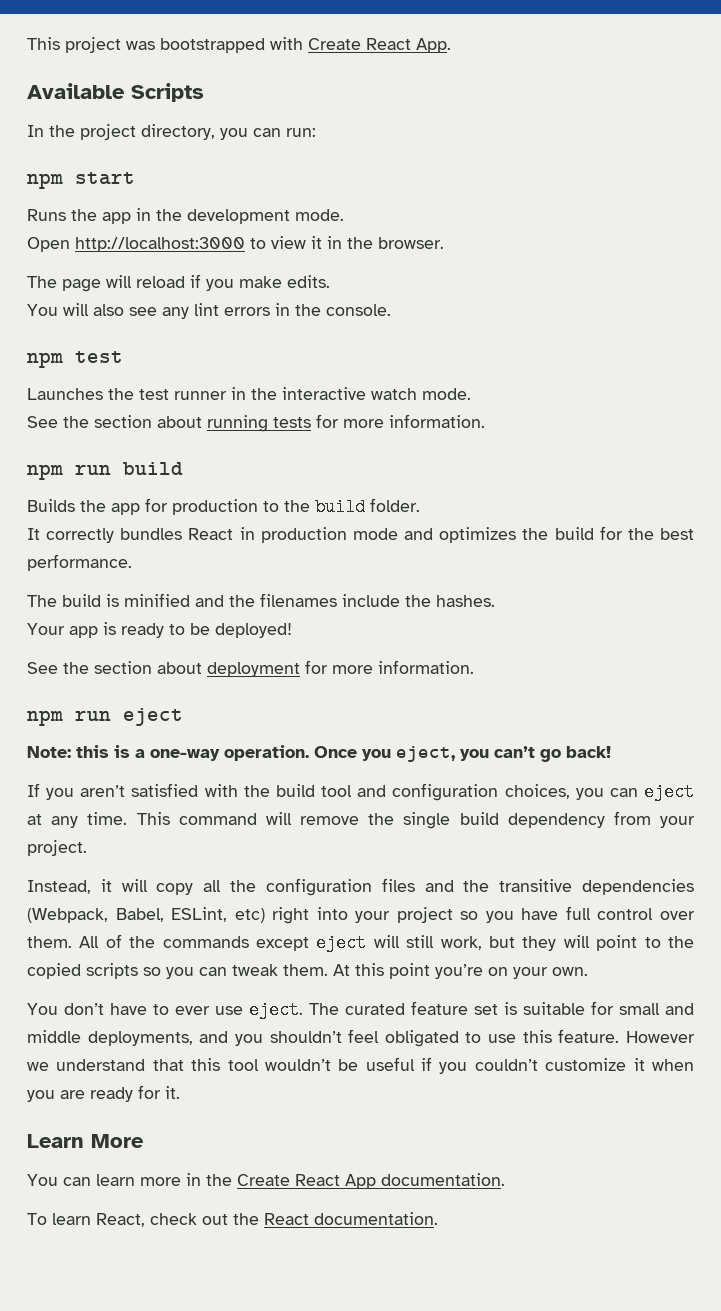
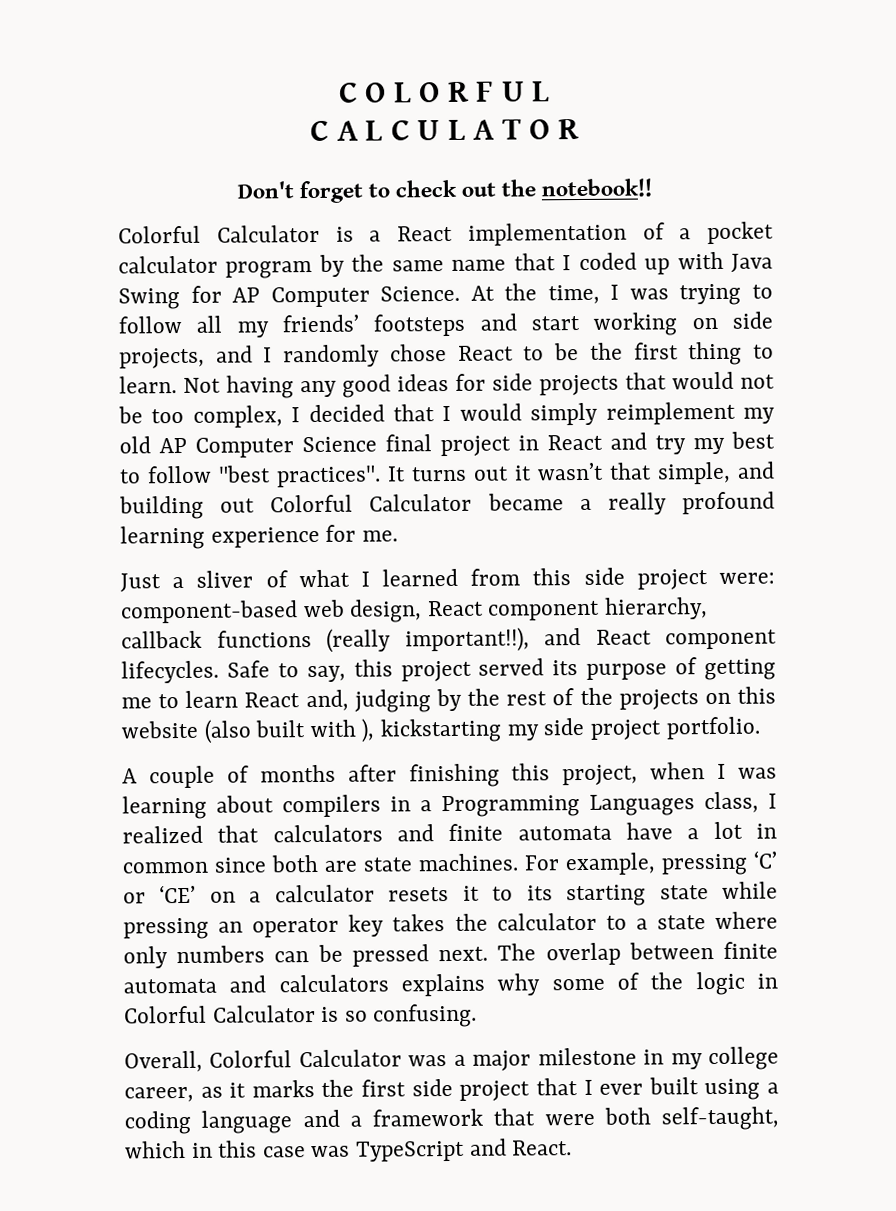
[27,37,451,53] [27,83,204,102] [27,124,316,140] [27,172,135,189] [27,208,344,224] [27,236,444,252] [27,274,330,292] [27,303,391,319] [27,351,123,368] [27,387,471,400] [27,414,485,432] [27,462,183,480] [27,498,420,516] [27,526,695,543] [27,554,132,571] [27,593,495,607] [27,622,292,638] [27,660,474,677] [27,708,183,726] [27,745,611,762] [27,783,694,801] [27,811,695,829] [27,840,87,856] [27,878,694,896] [27,906,696,924] [27,934,694,952] [27,963,588,979] [27,1001,694,1019] [27,1029,695,1047] [27,1057,694,1074] [27,1085,180,1102] [27,1134,144,1148] [27,1173,505,1189] [27,1212,438,1227] This project was bootstrapped with Create React App. // Available Scripts // In the project directory, you can run: // npm start // Runs the app in the development mode. // Open http://localhost:3000 to view it in the browser. // The page will reload if you make edits. // You will also see any lint errors in the console. // npm test // Launches the test runner in the interactive watch mode. // See the section about running tests for more information. // npm run build // Builds the app for production to the build folder. // It correctly bundles React in production mode and optimizes the build for the best performance. // The build is minified and the filenames include the hashes. // Your app is ready to be deployed! // See the section about deployment for more information. // npm run eject // Note: this is a one-way operation. Once you eject, you can’t go back! // If you aren’t satisfied with the build tool and configuration choices, you can eject at any time. This command will remove the single build dependency from your project. // Instead, it will copy all the configuration files and the transitive dependencies (Webpack, Babel, ESLint, etc) right into your project so you have full control over them. All of the commands except eject will still work, but they will point to the copied scripts so you can tweak them. At this point you’re on your own. // You don’t have to ever use eject. The curated feature set is suitable for small and middle deployments, and you shouldn’t feel obligated to use this feature. However we understand that this tool wouldn’t be useful if you couldn’t customize it when you are ready for it. // Learn More // You can learn more in the Create React App documentation. // To learn React, check out the React documentation. -> [338,81,551,103] [310,119,579,142] [236,178,653,204] [118,221,774,246] [118,251,773,279] [118,283,773,310] [118,311,773,338] [119,341,775,369] [119,371,775,399] [118,401,775,428] [119,431,775,458] [119,461,775,488] [119,491,775,520] [120,524,398,550] [120,567,775,593] [120,597,709,624] [121,627,777,653] [121,657,776,684] [121,686,776,713] [121,716,761,744] [122,762,777,789] [122,791,777,820] [122,821,778,844] [122,850,777,876] [123,881,778,907] [123,911,779,940] [123,941,778,969] [123,971,779,997] [123,1003,478,1028] [124,1046,780,1073] [124,1077,780,1103] [124,1106,779,1135] [125,1138,573,1162] C O L O R F U L // C A L C U L A T O R // Don't forget to check out the notebook!! // Colorful Calculator is a React implementation of a pocket calculator program by the same name that I coded up with Java Swing for AP Computer Science. At the time, I was trying to follow all my friends’ footsteps and start working on side projects, and I randomly chose React to be the first thing to learn. Not having any good ideas for side projects that would not be too complex, I decided that I would simply reimplement my old AP Computer Science final project in React and try my best to follow "best practices". It turns out it wasn’t that simple, and building out Colorful Calculator became a really profound learning experience for me. // Just a sliver of what I learned from this side project were: component-based web design, React component hierarchy, callback functions (really important!!), and React component lifecycles. Safe to say, this project served its purpose of getting me to learn React and, judging by the rest of the projects on this website (also built with ), kickstarting my side project portfolio. // A couple of months after finishing this project, when I was learning about compilers in a Programming Languages class, I realized that calculators and finite automata have a lot in common since both are state machines. For example, pressing ‘C’ or ‘CE’ on a calculator resets it to its starting state while pressing an operator key takes the calculator to a state where only numbers can be pressed next. The overlap between finite automata and calculators explains why some of the logic in Colorful Calculator is so confusing. // Overall, Colorful Calculator was a major milestone in my college career, as it marks the first side project that I ever built using a coding language and a framework that were both self-taught, which in this case was TypeScript and React.

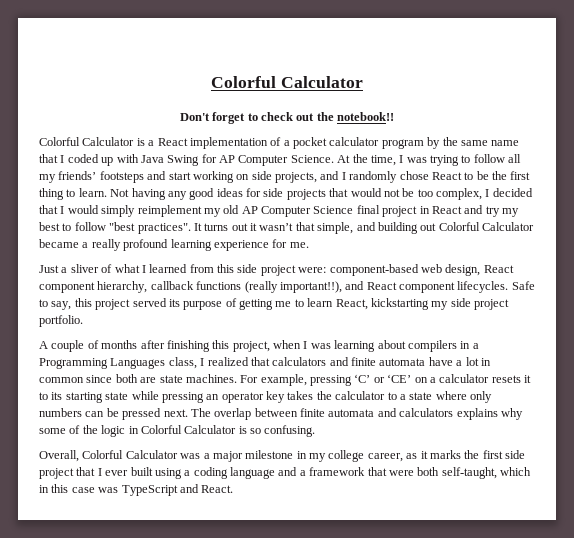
[338,81,551,103] [310,119,579,142] C O L O R F U L // C A L C U L A T O R -> [211,76,363,88] Colorful Calculator
[244,686,776,713] [121,718,376,744] React and, judging by the rest of the projects on this website (also built with ), -> [335,299,368,310] React,

